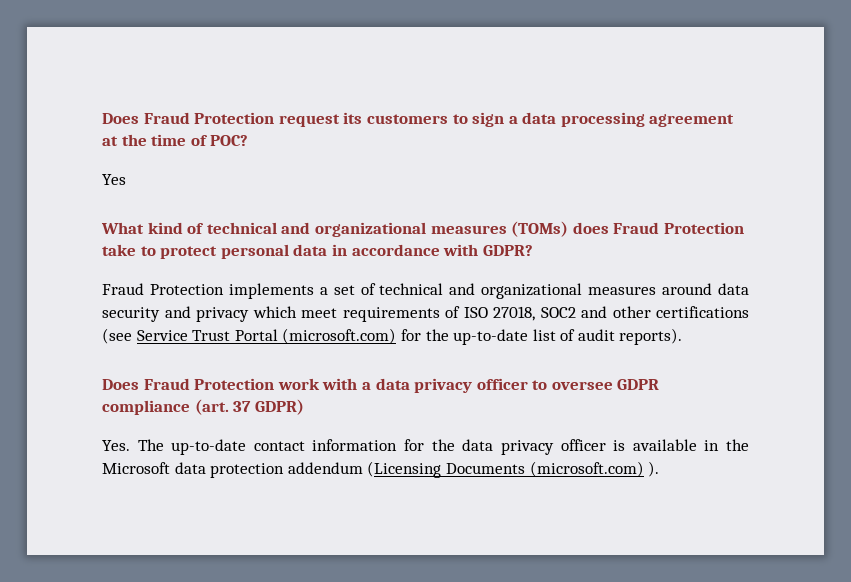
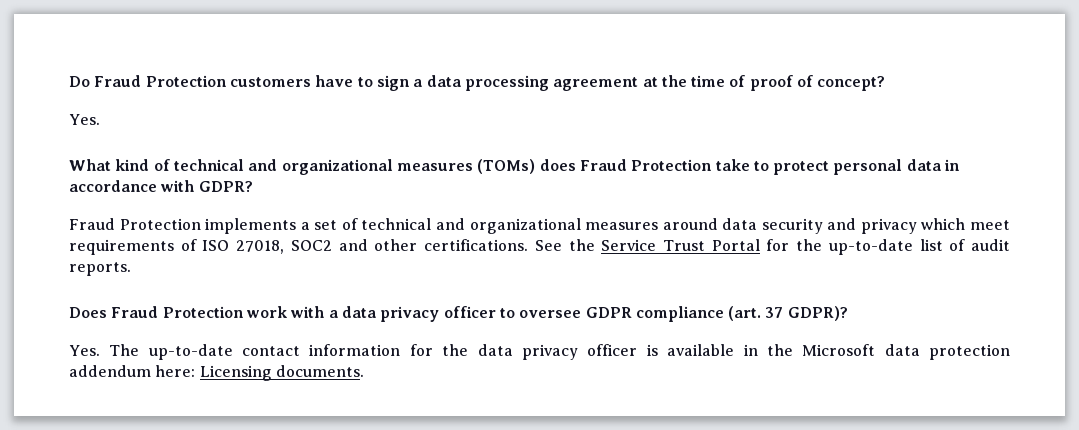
[102,112,448,127] Does Fraud Protection request its customers -> [69,75,354,87] Do Fraud Protection customers have
[210,135,249,146] [102,174,126,185] POC? // Yes -> [749,75,886,91] [69,114,100,125] proof of concept? // Yes.
[656,306,749,318] [102,328,132,344] certifications (see -> [424,239,595,251] certifications. See the
[282,328,397,344] (microsoft.com) -> (760, 245) none
[619,328,683,345] reports). -> [69,262,131,276] reports.
[254,399,304,415] GDPR) -> [787,306,848,321] GDPR)?
[367,461,660,478] (Licensing Documents (microsoft.com) ). -> [155,365,364,381] here: Licensing documents.

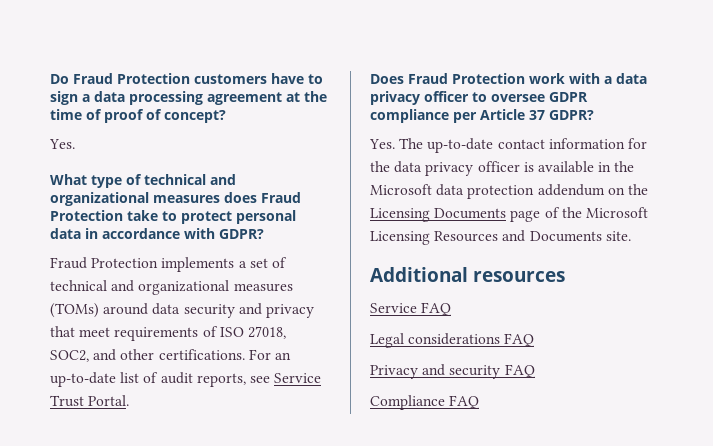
[115,159,536,175] kind of technical and organizational measures (TOMs) -> [91,174,236,188] [50,192,220,206] type of technical and organizational measures
(659, 226) none -> [50,303,99,318] (TOMs)
[921,218,966,230] which -> [50,326,75,337] that
[290,240,332,251] SOC2 -> [50,350,89,362] SOC2,
[534,239,1011,255] [69,262,131,276] See the Service Trust Portal for the up-to-date list of audit reports. -> [248,349,291,360] [50,372,322,387] [50,395,130,407] For an up-to-date list of audit reports, see Service Trust Portal.
[728,306,848,321] (art. 37 GDPR)? -> [453,109,594,123] per Article 37 GDPR?
[155,365,364,381] here: Licensing documents. -> [607,184,648,195] [370,207,648,222] [370,230,631,245] [370,267,566,282] [370,302,452,316] [370,333,535,348] [370,364,535,379] [370,395,480,410] on the Licensing Documents page of the Microsoft Licensing Resources and Documents site. // Additional resources // Service FAQ // Legal considerations FAQ // Privacy and security FAQ // Compliance FAQ

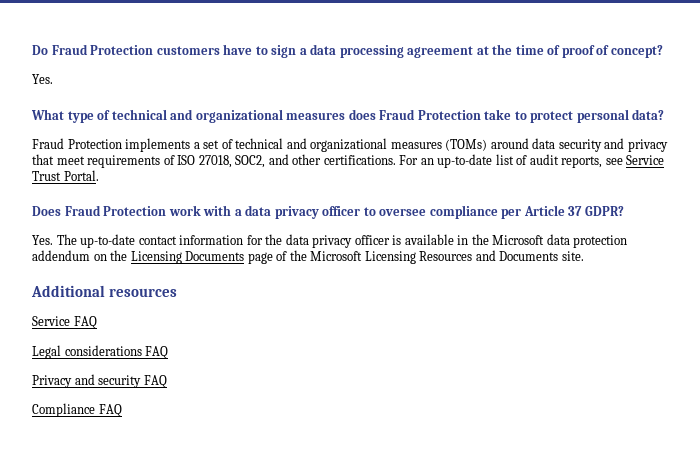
[50,228,264,239] data in accordance with GDPR? -> [632,109,665,120] data?
[549,92,588,102] GDPR -> (427, 212) none

